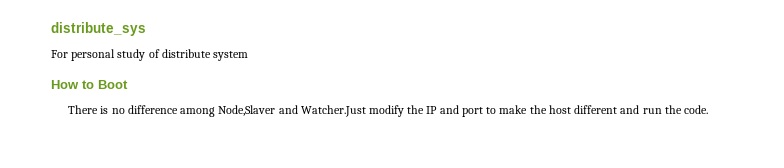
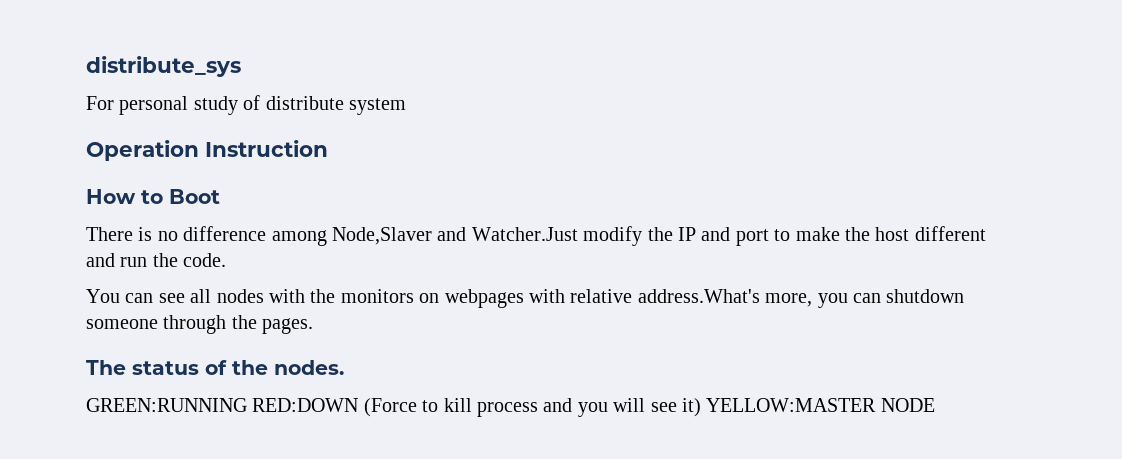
(249, 56) none -> [86,140,328,161] // Operation Instruction
(709, 109) none -> [86,289,965,308] [86,315,314,334] [86,360,344,375] [86,398,935,417] // You can see all nodes with the monitors on webpages with relative address.What's more, you can shutdown someone through the pages. // The status of the nodes. // GREEN:RUNNING RED:DOWN (Force to kill process and you will see it) YELLOW:MASTER NODE

